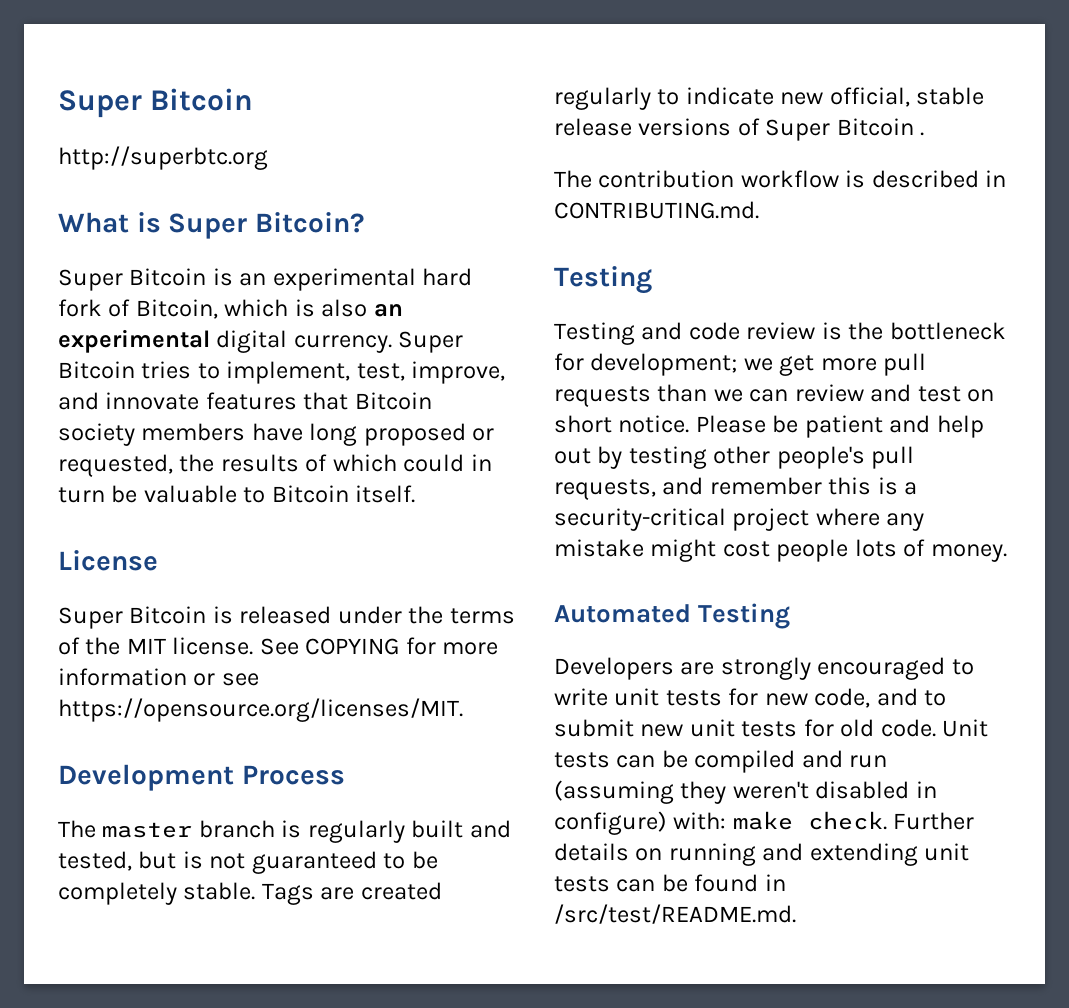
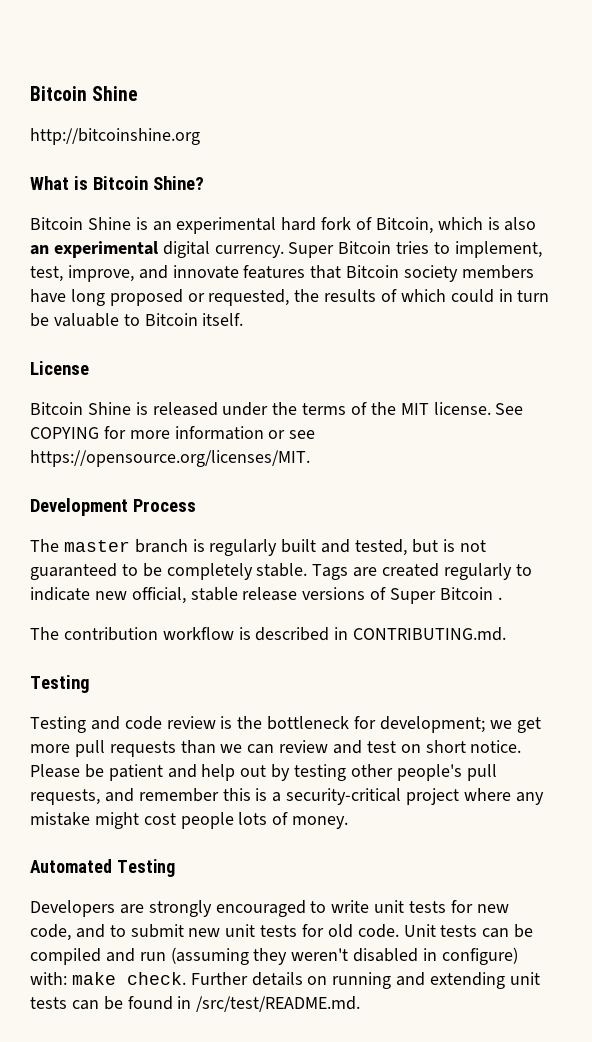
[58,88,254,118] [58,146,268,170] Super Bitcoin // http://superbtc.org -> [30,86,139,101] [30,128,200,145] Bitcoin Shine // http://bitcoinshine.org
[168,212,364,239] [58,268,207,291] Super Bitcoin? // Super Bitcoin -> [92,176,204,190] [30,217,131,230] Bitcoin Shine? // Bitcoin Shine
[58,606,207,629] Super Bitcoin -> [30,402,131,415] Bitcoin Shine

